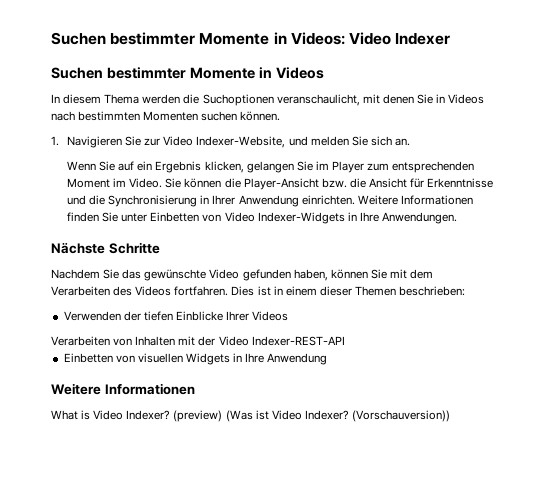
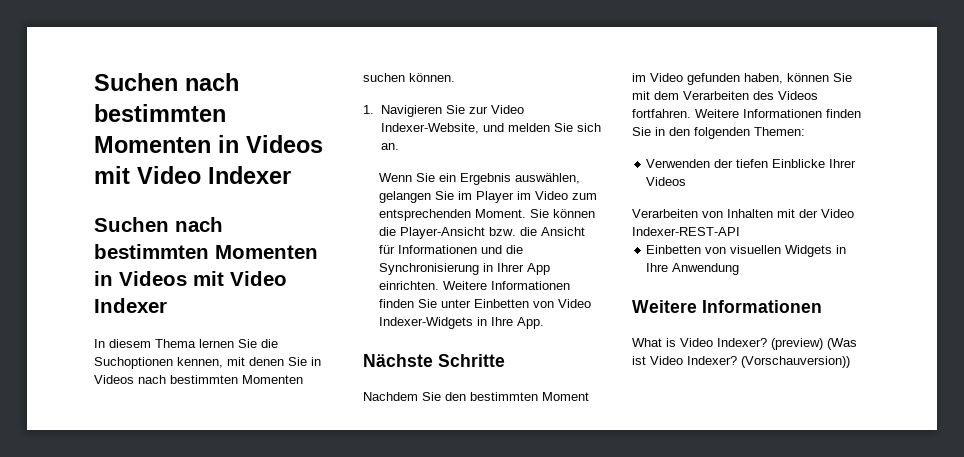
[51,32,345,45] Suchen bestimmter Momente in Videos: -> [94,73,239,91] [94,104,226,122] [94,135,323,153] [94,166,130,184] Suchen nach bestimmten Momenten in Videos mit
[106,67,324,79] bestimmter Momente in Videos -> [175,217,223,232] [94,244,318,259] [94,271,287,286] [94,298,167,313] nach bestimmten Momenten in Videos mit Video Indexer
[142,94,181,104] werden -> [199,339,257,348] lernen Sie
[276,94,360,106] veranschaulicht, -> [177,357,223,368] kennen,
[118,161,135,171] auf -> (435, 177) none
[204,161,244,173] klicken, -> [514,173,580,184] auswählen,
[367,161,475,173] [67,178,163,188] zum entsprechenden Moment im Video. -> [516,191,597,200] [378,209,526,221] im Video zum entsprechenden Moment.
[427,178,494,188] Erkenntnisse -> [397,245,477,254] Informationen
[238,195,299,207] Anwendung -> [526,263,550,275] App
[381,212,457,224] Anwendungen. -> [516,317,544,329] App.
[122,269,207,281] das gewünschte -> [445,392,589,401] [632,73,646,82] den bestimmten Moment im
[231,286,466,296] Dies ist in einem dieser Themen beschrieben: -> [695,109,861,118] [632,127,805,139] Weitere Informationen finden Sie in den folgenden Themen:

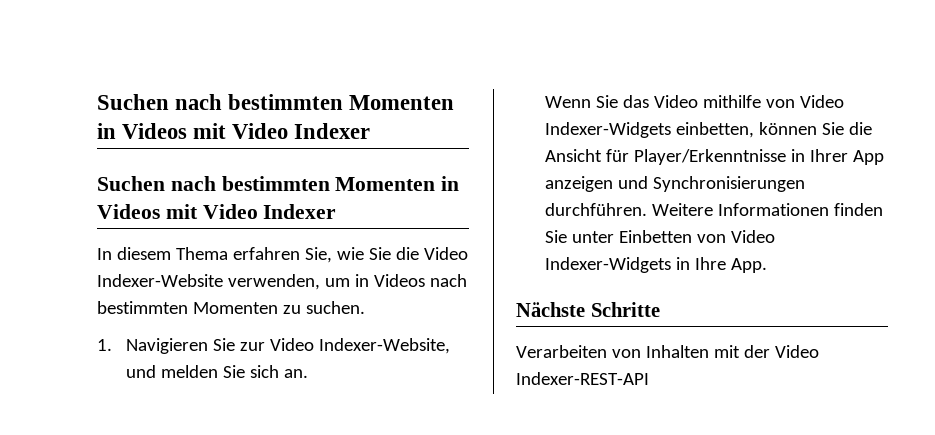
[199,339,278,348] [94,357,307,369] lernen Sie die Suchoptionen kennen, mit denen Sie -> [232,247,468,263] [97,274,350,290] erfahren Sie, wie Sie die Video Indexer-Website verwenden, um
[363,73,455,82] suchen können. -> [282,301,365,314] zu suchen.
[438,173,580,185] [378,191,597,203] [378,209,595,221] [378,227,585,239] [378,245,523,254] [378,263,550,275] [378,281,439,290] ein Ergebnis auswählen, gelangen Sie im Player im Video zum entsprechenden Moment. Sie können die Player-Ansicht bzw. die Ansicht für Informationen und die Synchronisierung in Ihrer App einrichten. -> [623,95,844,108] [545,122,872,138] [545,149,884,165] [545,176,806,192] [545,203,648,216] das Video mithilfe von Video Indexer-Widgets einbetten, können Sie die Ansicht für Player/Erkenntnisse in Ihrer App anzeigen und Synchronisierungen durchführen.
[363,392,589,401] [632,73,852,85] [632,91,818,100] [632,109,861,118] [632,127,805,139] [646,159,857,168] [646,177,687,186] // Nachdem Sie den bestimmten Moment im Video gefunden haben, können Sie mit dem Verarbeiten des Videos fortfahren. Weitere Informationen finden Sie in den folgenden Themen: // Verwenden der tiefen Einblicke Ihrer Videos -> (660, 309) none
[646,245,847,257] [646,263,740,275] [632,300,822,313] [632,338,857,350] [632,356,850,368] // Einbetten von visuellen Widgets in Ihre Anwendung // Weitere Informationen // What is Video Indexer? (preview) (Was ist Video Indexer? (Vorschauversion)) -> (649, 378) none

